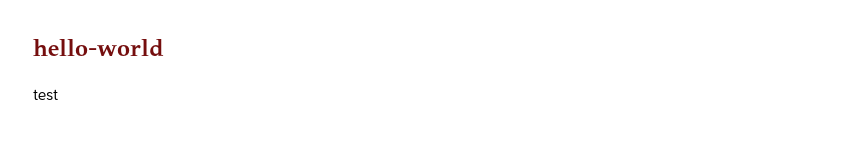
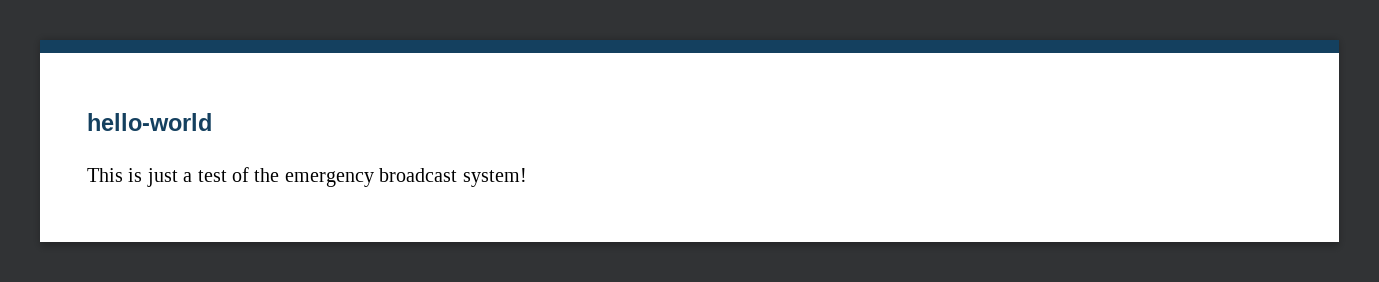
[33,89,58,101] test -> [87,167,527,187] This is just a test of the emergency broadcast system!

